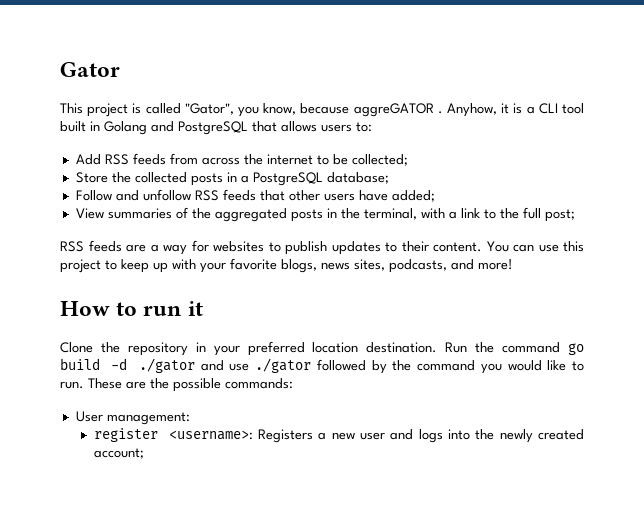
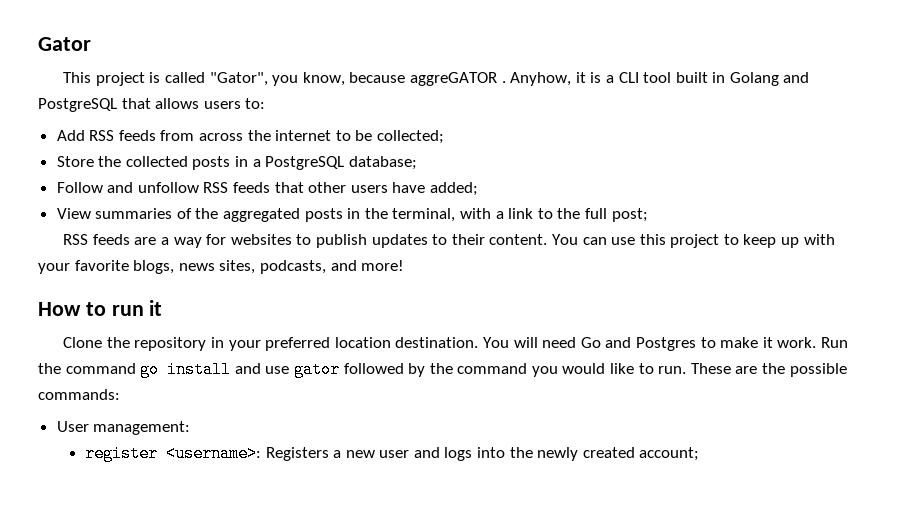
(438, 347) none -> [482,337,817,351] You will need Go and Postgres to make it work.
[60,358,195,373] build -d ./gator -> [167,361,232,378] install
[255,358,312,373] ./gator -> [293,361,340,378] gator

